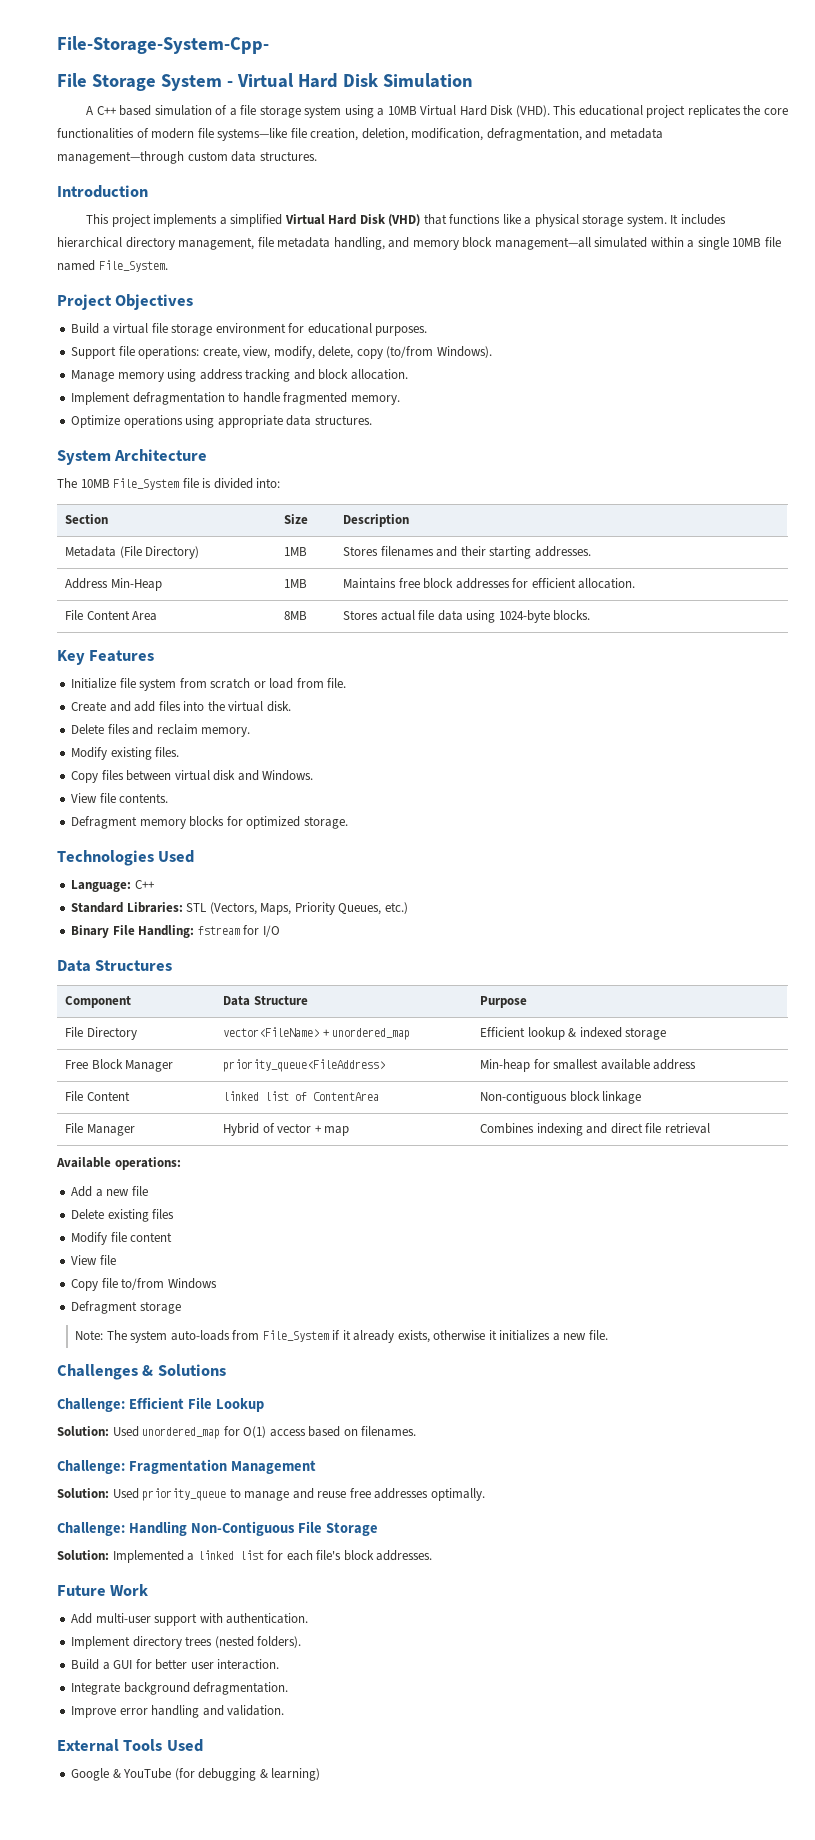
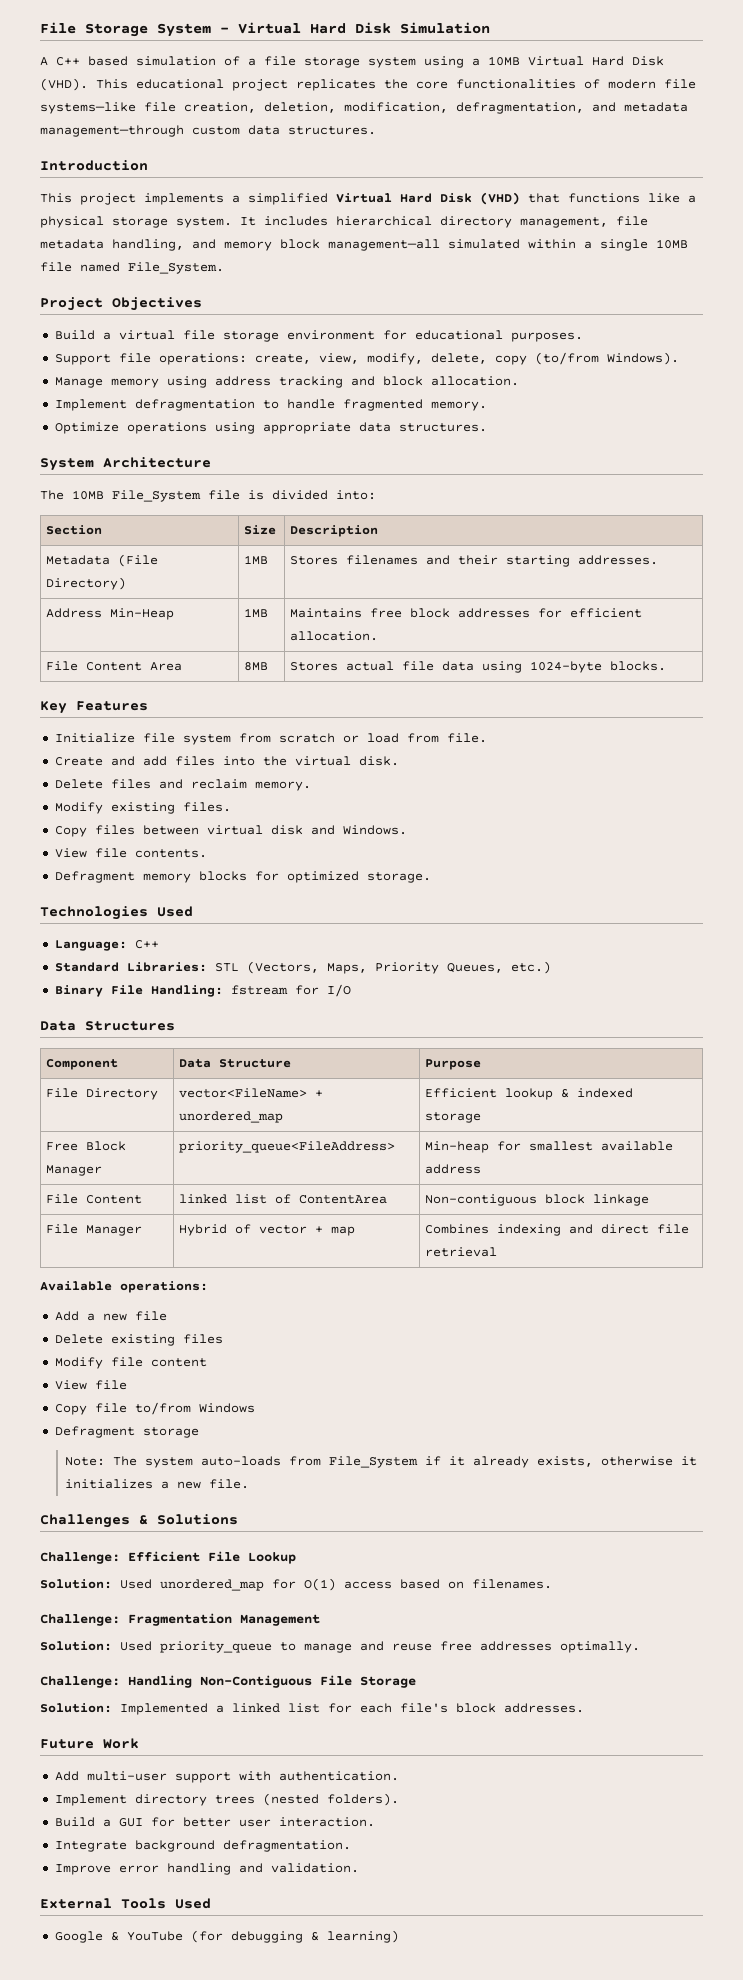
[57,36,269,54] File-Storage-System-Cpp- // -> (40, 28) none

